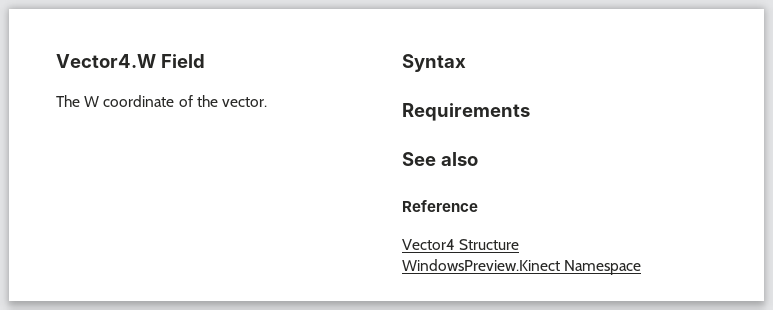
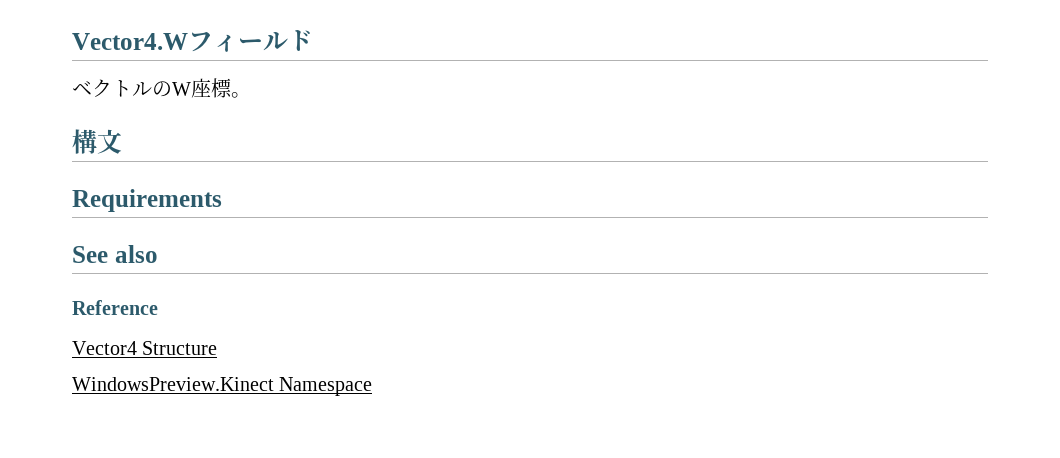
[160,54,205,68] [56,95,267,107] [402,54,466,72] Field // The W coordinate of the vector. // Syntax -> [188,30,313,52] [72,78,251,98] [72,129,122,154] フィールド // ベクトルのW座標。 // 構文

